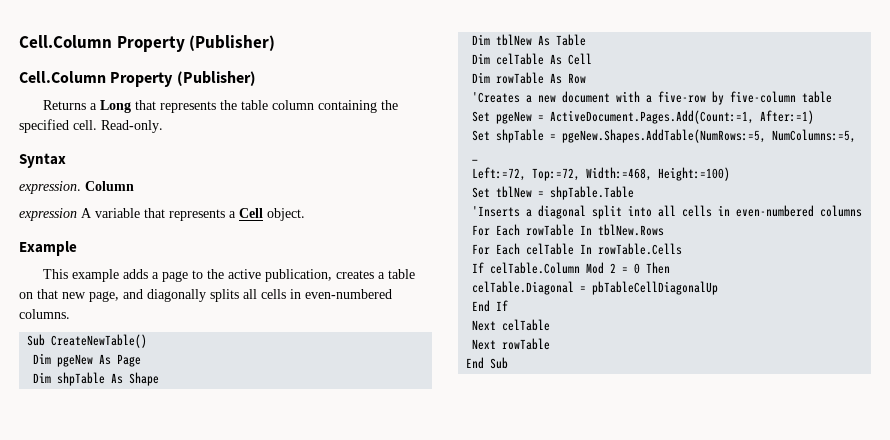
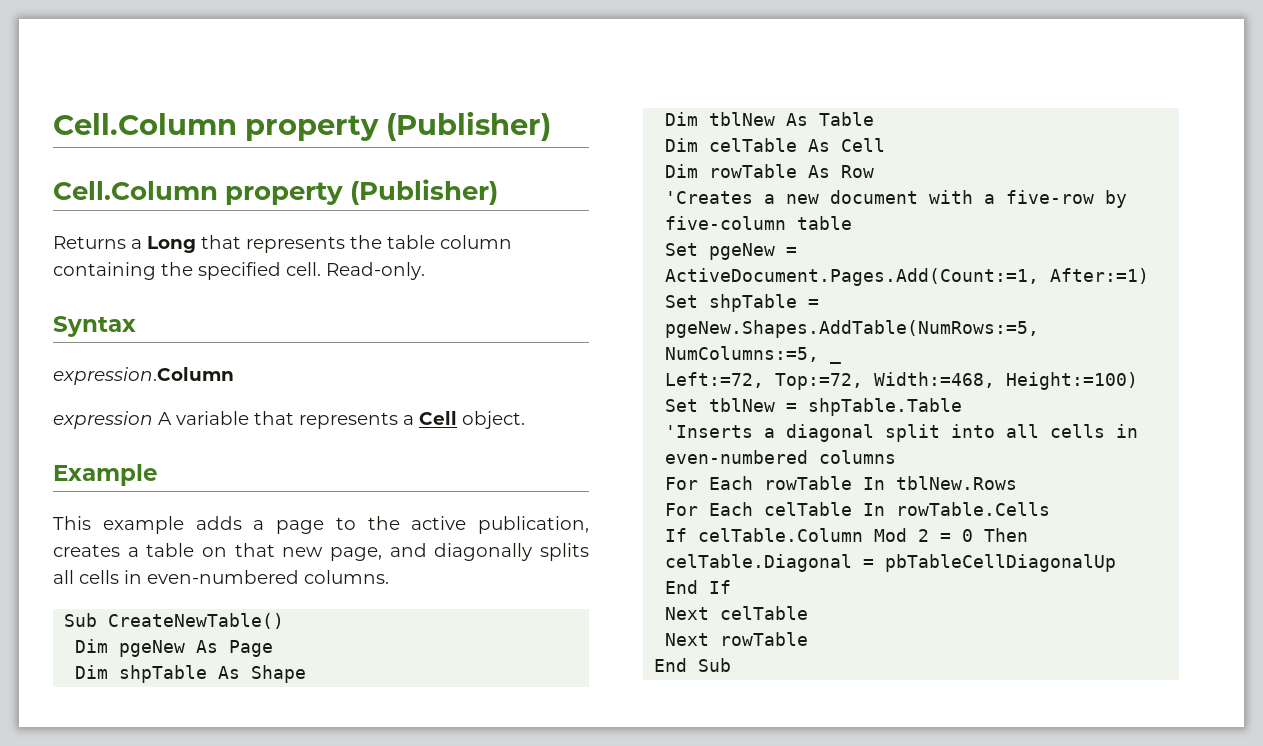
[19,35,185,52] Cell.Column Property -> [53,113,379,141] Cell.Column property
[110,72,174,87] Property -> [225,182,344,205] property
[19,181,134,194] expression. Column -> [53,367,234,385] expression.Column

